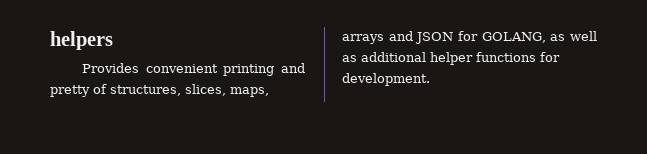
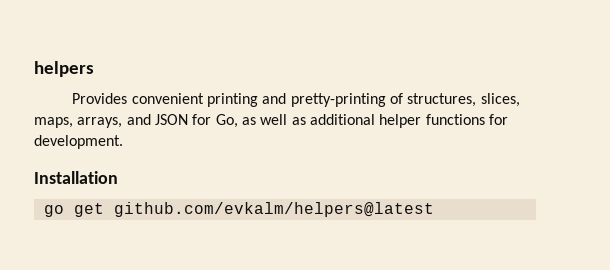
[50,85,90,97] pretty -> [290,93,386,107] pretty-printing
[342,34,384,44] arrays -> [77,117,123,128] arrays,
[481,32,546,43] GOLANG, -> [215,114,238,128] Go,
(430, 79) none -> [34,171,118,184] [43,202,434,217] // Installation // go get github.com/evkalm/helpers@latest

